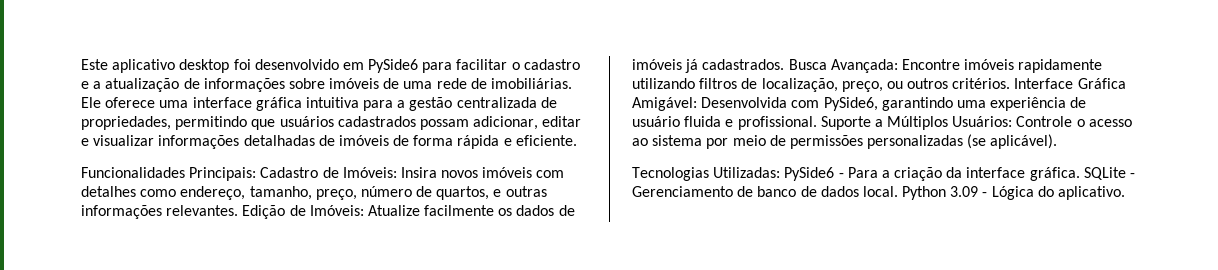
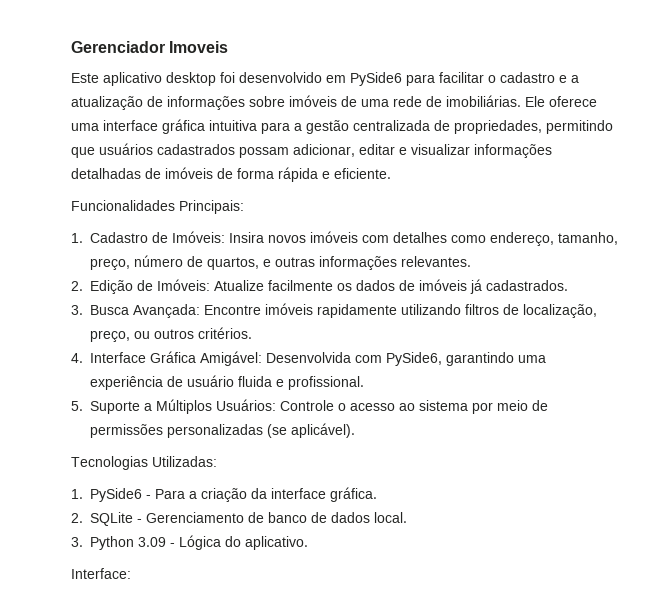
(81, 64) none -> [71,41,229,53] Gerenciador Imoveis //
(257, 174) none -> [71,233,83,243] // 1.
(239, 210) none -> [71,281,83,291] // 2.
(785, 64) none -> [71,305,83,315] // 3.
(1011, 83) none -> [71,353,83,363] // 4.
(817, 123) none -> [71,401,83,411] // 5.
(781, 172) none -> [71,489,83,499] // 1.
(1080, 174) none -> [71,513,83,523] // 2.
(898, 191) none -> [71,537,83,547] // 3.
(1126, 193) none -> [71,568,131,579] // Interface:

